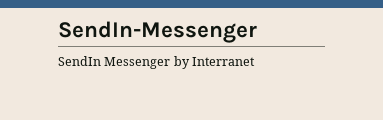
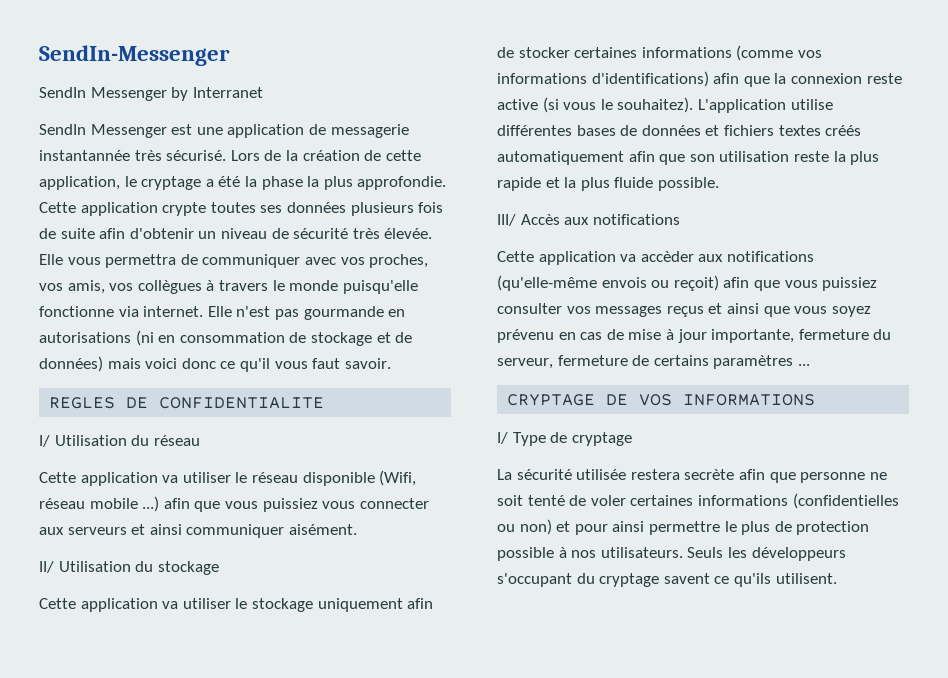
(256, 61) none -> [39,124,409,138] [39,150,421,161] [39,176,447,190] [39,202,444,216] [39,228,433,239] [39,254,429,268] [39,280,418,294] [39,306,406,320] [39,330,413,346] [39,356,391,372] [49,397,325,409] [39,435,200,447] [39,470,417,486] [39,496,429,512] [39,524,357,538] [39,561,219,575] [39,598,434,612] [497,45,822,61] [497,71,902,87] [497,97,833,113] [497,125,862,136] [497,151,880,165] [497,177,719,191] [497,214,680,226] [497,251,814,265] [497,275,878,291] [497,303,871,317] [497,329,892,343] [497,355,810,369] [507,394,816,406] [497,432,632,446] [497,469,887,483] [497,493,899,509] [497,519,870,535] [497,547,846,561] [497,573,837,587] // SendIn Messenger est une application de messagerie instantannée très sécurisé. Lors de la création de cette application, le cryptage a été la phase la plus approfondie. Cette application crypte toutes ses données plusieurs fois de suite afin d'obtenir un niveau de sécurité très élevée. Elle vous permettra de communiquer avec vos proches, vos amis, vos collègues à travers le monde puisqu'elle fonctionne via internet. Elle n'est pas gourmande en autorisations (ni en consommation de stockage et de données) mais voici donc ce qu'il vous faut savoir. // REGLES DE CONFIDENTIALITE // I/ Utilisation du réseau // Cette application va utiliser le réseau disponible (Wifi, réseau mobile ...) afin que vous puissiez vous connecter aux serveurs et ainsi communiquer aisément. // II/ Utilisation du stockage // Cette application va utiliser le stockage uniquement afin de stocker certaines informations (comme vos informations d'identifications) afin que la connexion reste active (si vous le souhaitez). L'application utilise différentes bases de données et fichiers textes créés automatiquement afin que son utilisation reste la plus rapide et la plus fluide possible. // III/ Accès aux notifications // Cette application va accèder aux notifications (qu'elle-même envois ou reçoit) afin que vous puissiez consulter vos messages reçus et ainsi que vous soyez prévenu en cas de mise à jour importante, fermeture du serveur, fermeture de certains paramètres ... // CRYPTAGE DE VOS INFORMATIONS // I/ Type de cryptage // La sécurité utilisée restera secrète afin que personne ne soit tenté de voler certaines informations (confidentielles ou non) et pour ainsi permettre le plus de protection possible à nos utilisateurs. Seuls les développeurs s'occupant du cryptage savent ce qu'ils utilisent.

